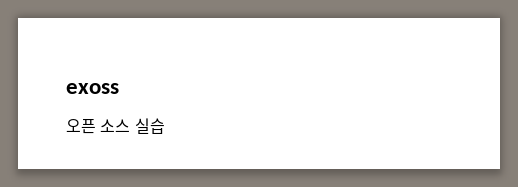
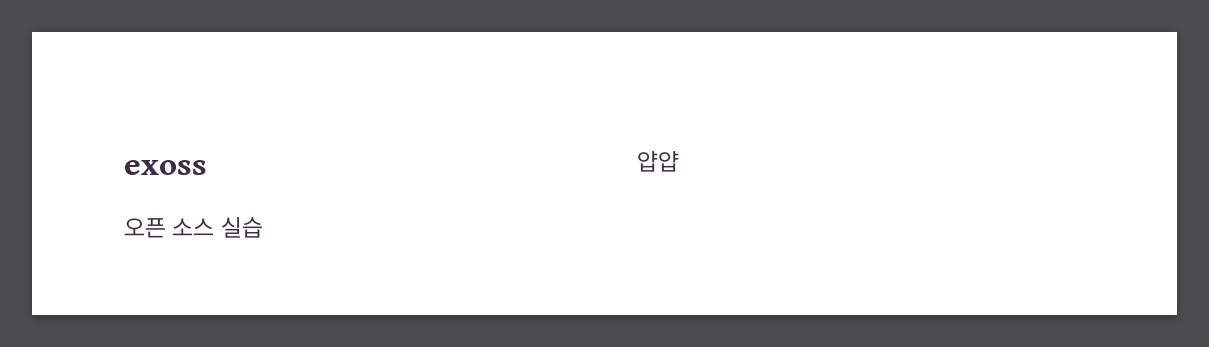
(165, 126) none -> [637,151,679,172] // 얍얍

